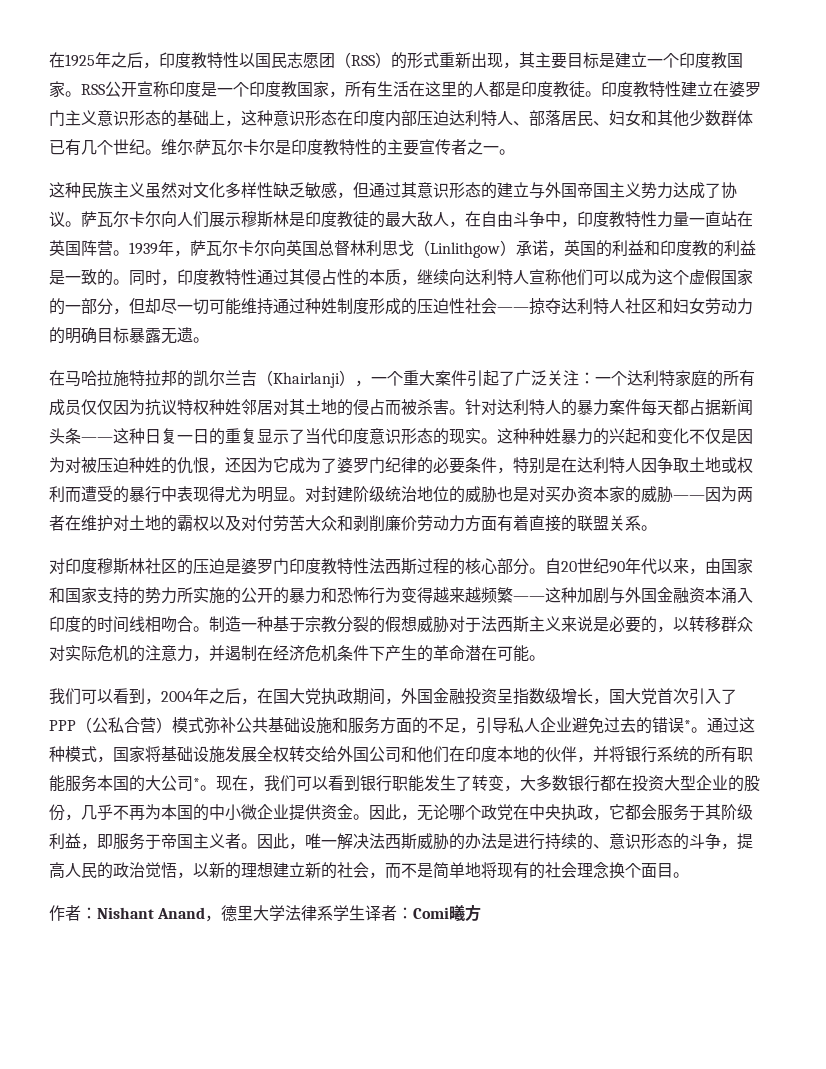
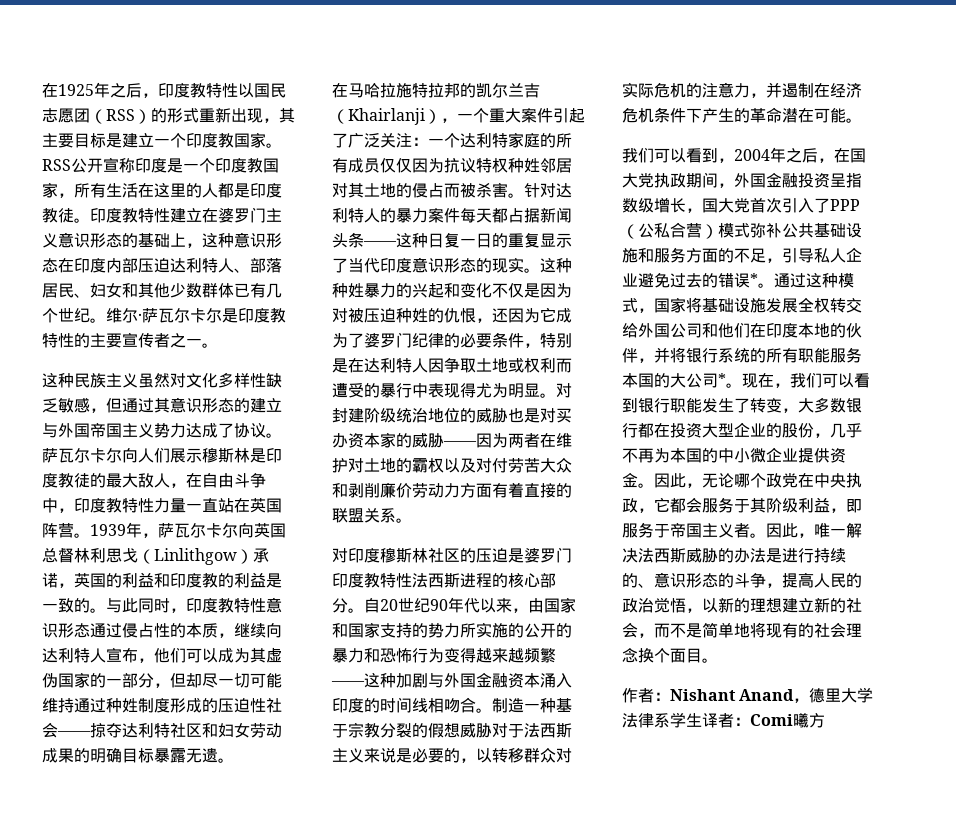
(129, 282) none -> [106,598,138,613] 与此
[257,269,305,285] 通过其 -> [266,597,282,613] [42,623,122,638] 意识形态通过
[545,269,561,285] 称 -> [122,647,154,663] 布，
[657,269,721,285] 这个虚假 -> [250,647,282,663] [42,673,58,688] 其虚伪
[609,299,625,314] 人 -> (170, 730) none
[737,298,753,315] 力 -> [42,748,74,763] 成果
[417,558,433,574] 过 -> [460,573,476,588] 进

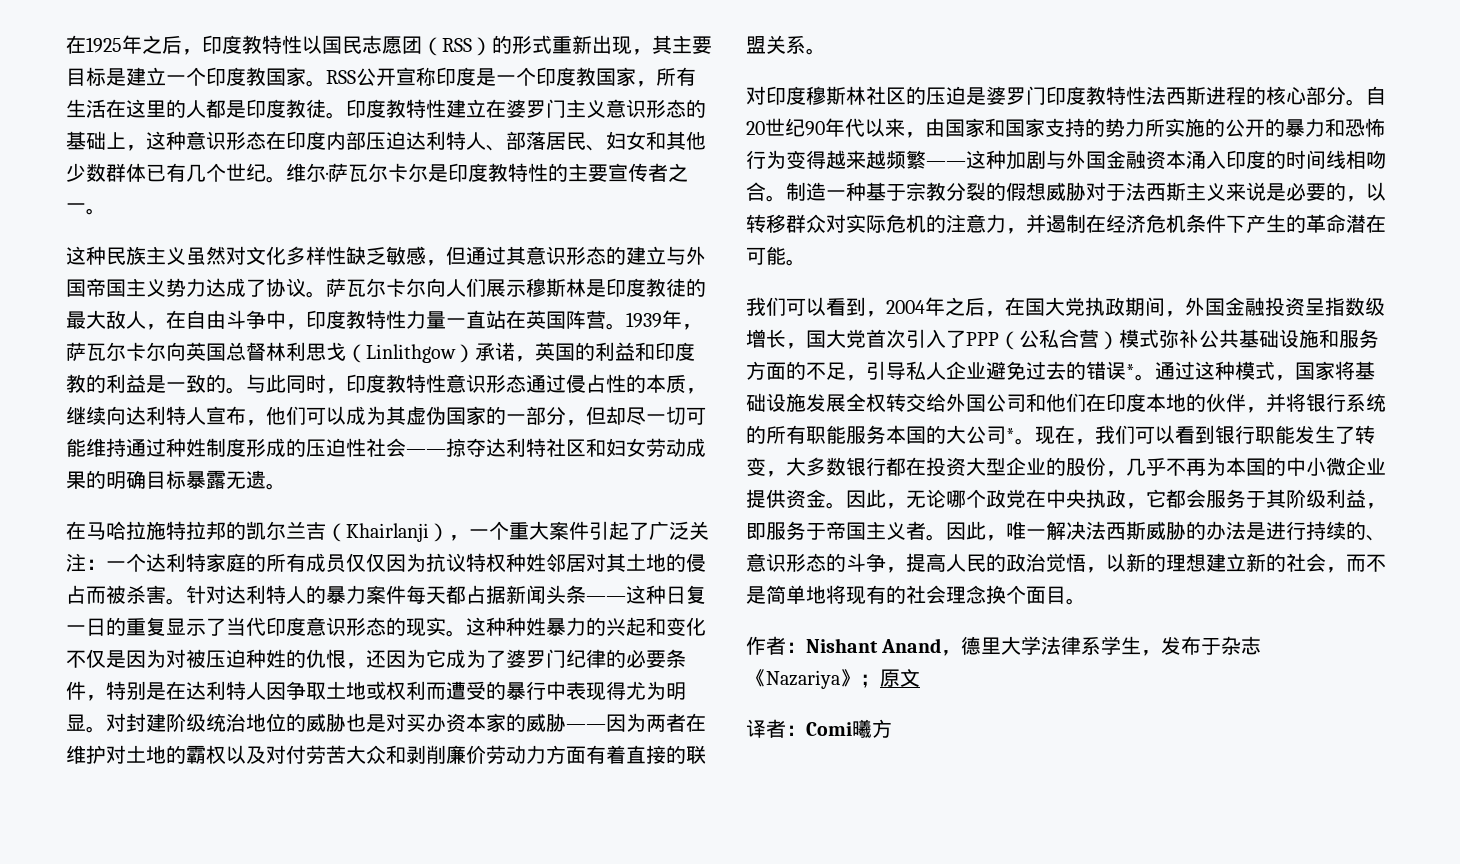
(702, 720) none -> [1141,636,1262,656] [746,668,920,689] ，发布于杂志《Nazariya》；原文 //

